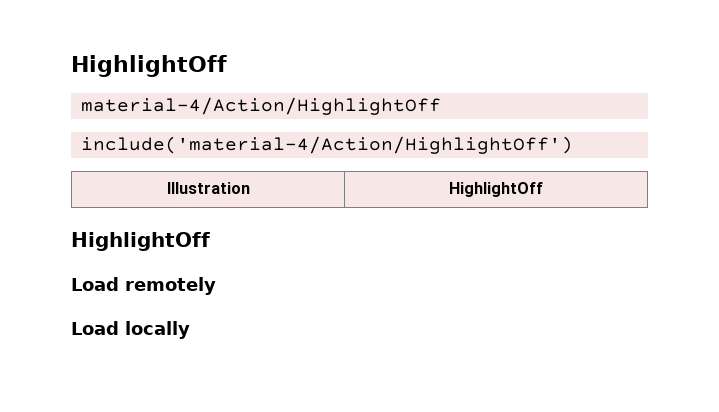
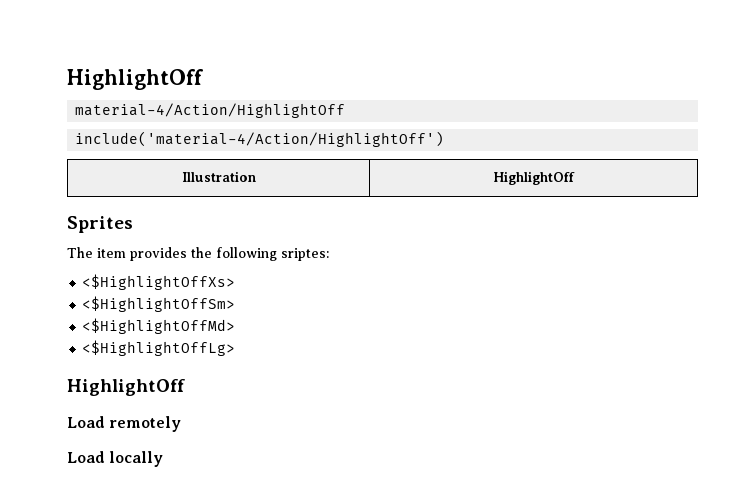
(543, 189) none -> [67,216,133,233] [67,247,329,261] [82,274,236,290] [82,296,236,312] [82,318,236,334] [82,340,236,356] // Sprites // The item provides the following sriptes: // <$HighlightOffXs> // <$HighlightOffSm> // <$HighlightOffMd> // <$HighlightOffLg>

